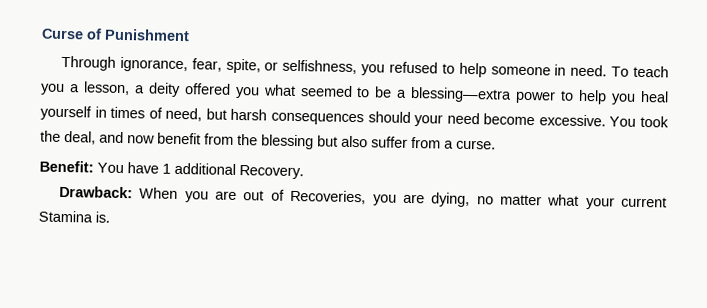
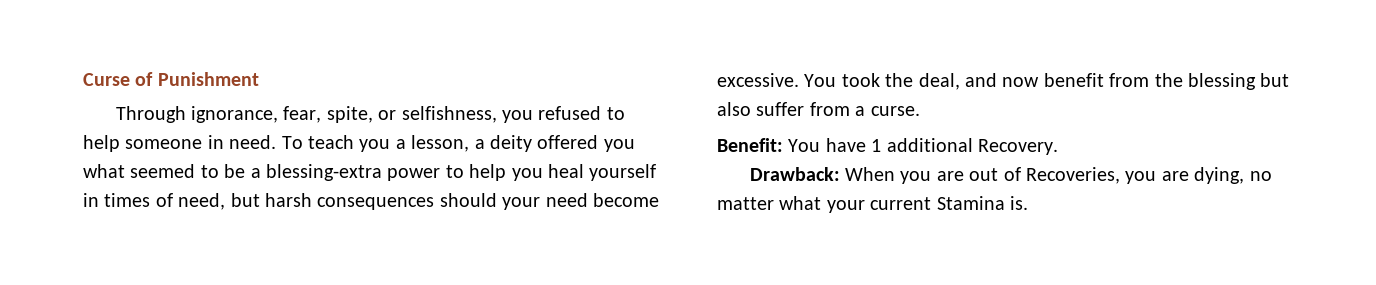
[410,86,513,103] blessing—extra -> [266,164,382,181] blessing-extra

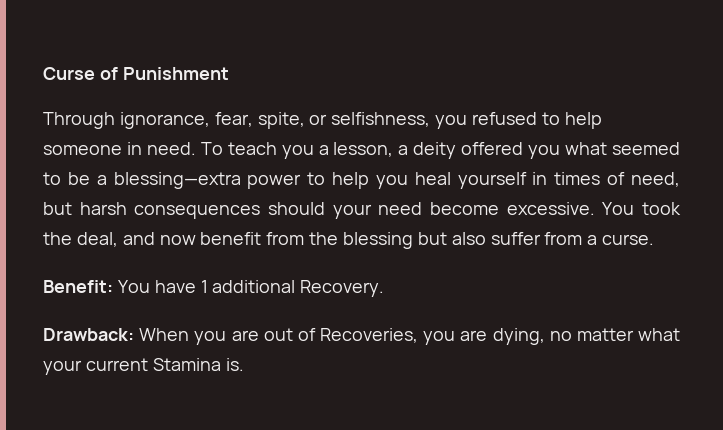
[266,164,382,181] blessing-extra -> [113,172,241,189] blessing—extra

